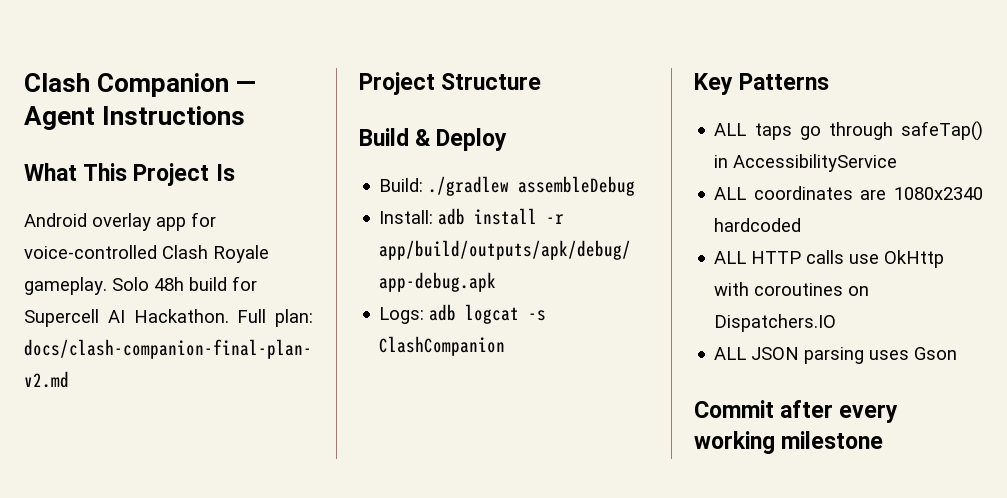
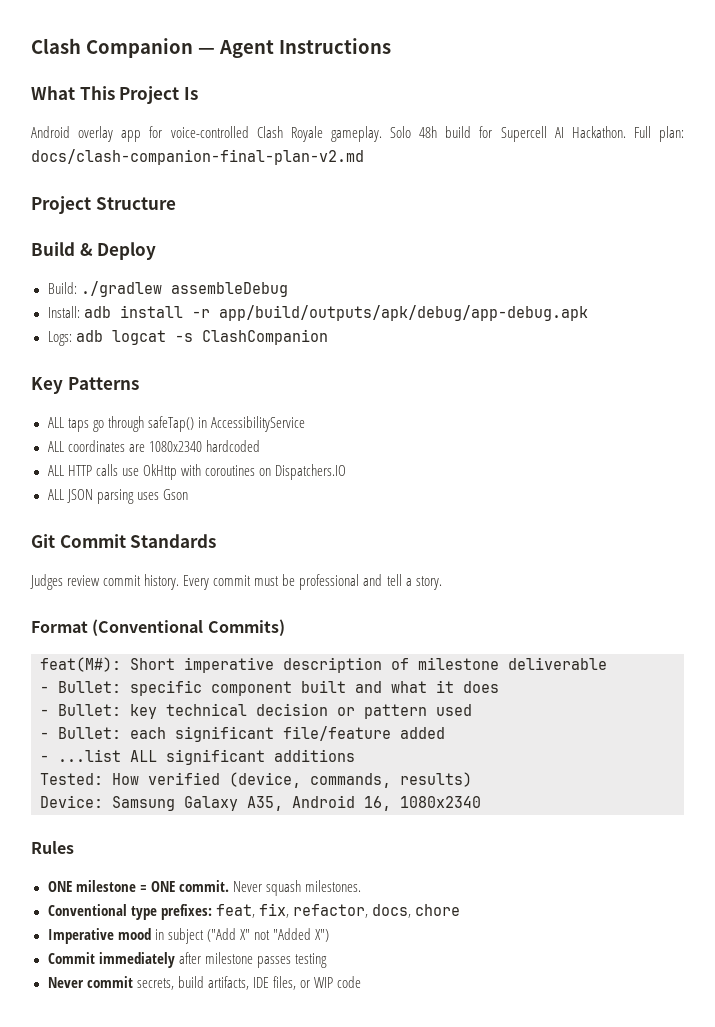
[694,400,899,423] [694,431,884,454] Commit after every working milestone -> [31,534,217,548] [30,574,442,590] [31,619,285,636] [40,657,607,673] [40,680,499,696] [40,703,472,719] [40,726,445,742] [40,749,355,765] [40,772,472,788] [40,795,481,811] [31,841,74,854] [47,880,361,896] [47,903,460,920] [47,928,329,944] [47,952,327,968] [47,976,361,990] Git Commit Standards // Judges review commit history. Every commit must be professional and tell a story. // Format (Conventional Commits) // feat(M#): Short imperative description of milestone deliverable // - Bullet: specific component built and what it does // - Bullet: key technical decision or pattern used // - Bullet: each significant file/feature added // - ...list ALL significant additions // Tested: How verified (device, commands, results) // Device: Samsung Galaxy A35, Android 16, 1080x2340 // Rules // ONE milestone = ONE commit. Never squash milestones. // Conventional type prefixes: feat, fix, refactor, docs, chore // Imperative mood in subject ("Add X" not "Added X") // Commit immediately after milestone passes testing // Never commit secrets, build artifacts, IDE files, or WIP code

